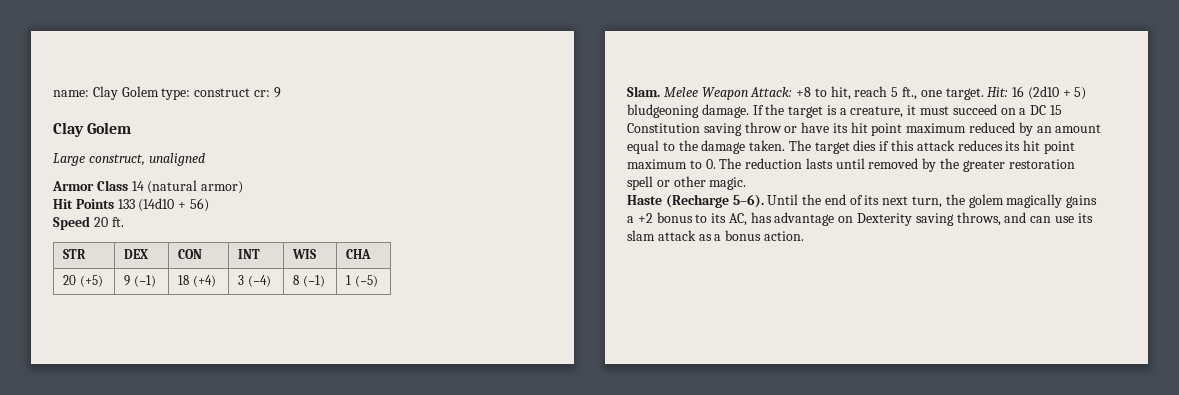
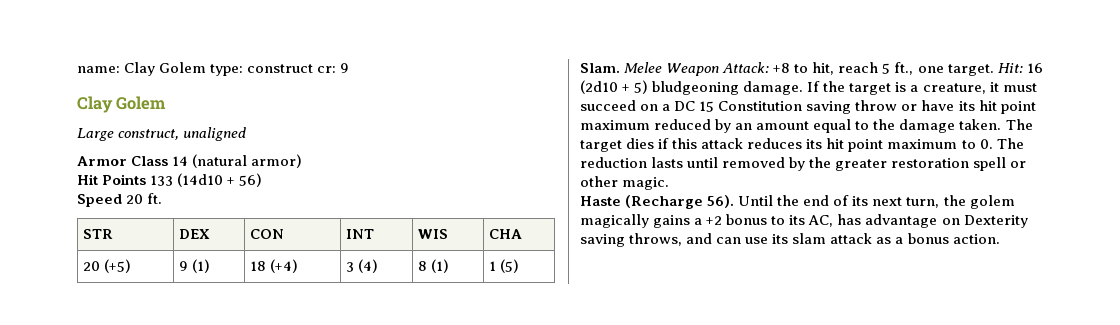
[133,275,156,287] (−1) -> [192,259,211,273] (1)
[247,275,271,287] (−4) -> [358,259,379,273] (4)
[302,275,325,287] [346,275,378,287] (−1) | 1 (−5) -> [431,259,450,273] [489,259,520,273] (1) | 1 (5)
[732,194,764,208] 5–6). -> [707,195,735,208] 56).

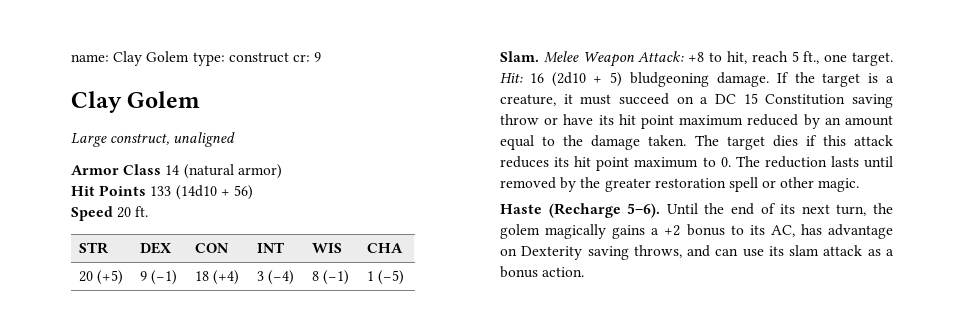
[192,259,211,273] (1) -> [150,270,177,285] (−1)
[358,259,379,273] (4) -> [267,270,294,285] (−4)
[431,259,450,273] [489,259,520,273] (1) | 1 (5) -> [322,270,349,285] [366,270,404,285] (−1) | 1 (−5)
[707,195,735,208] 56). -> [627,203,661,218] 5–6).

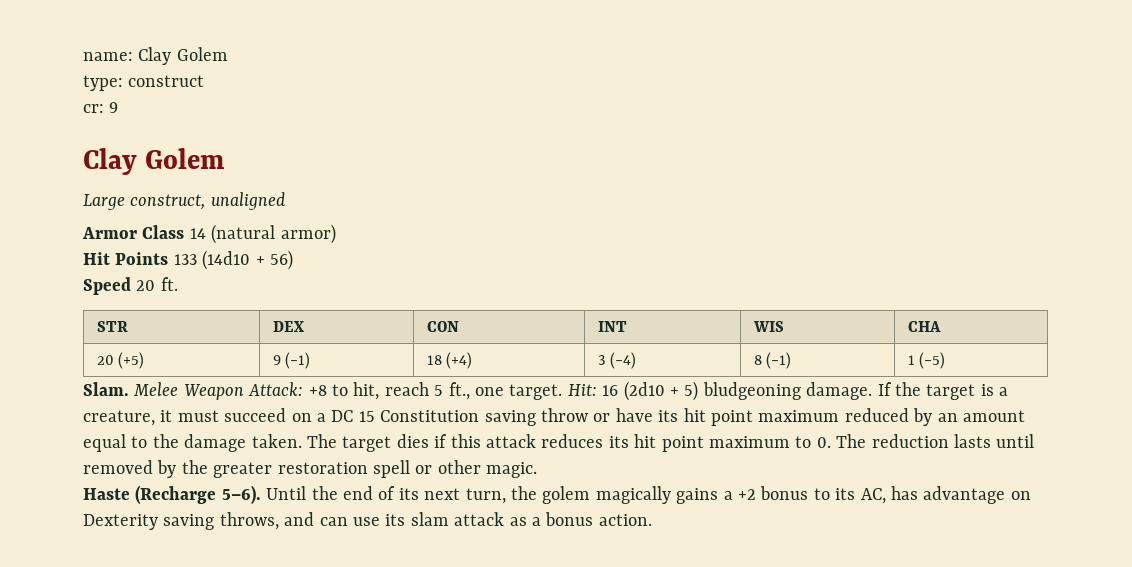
(190, 56) none -> (228, 54) //
(289, 57) none -> (205, 81) //

